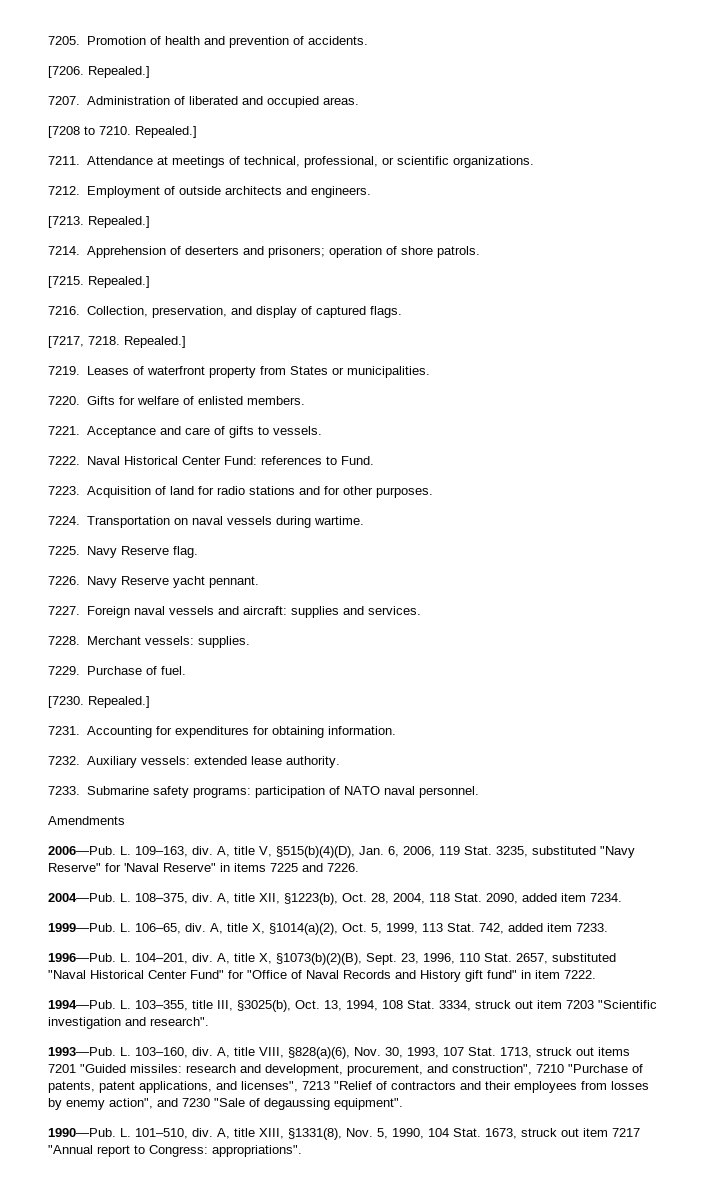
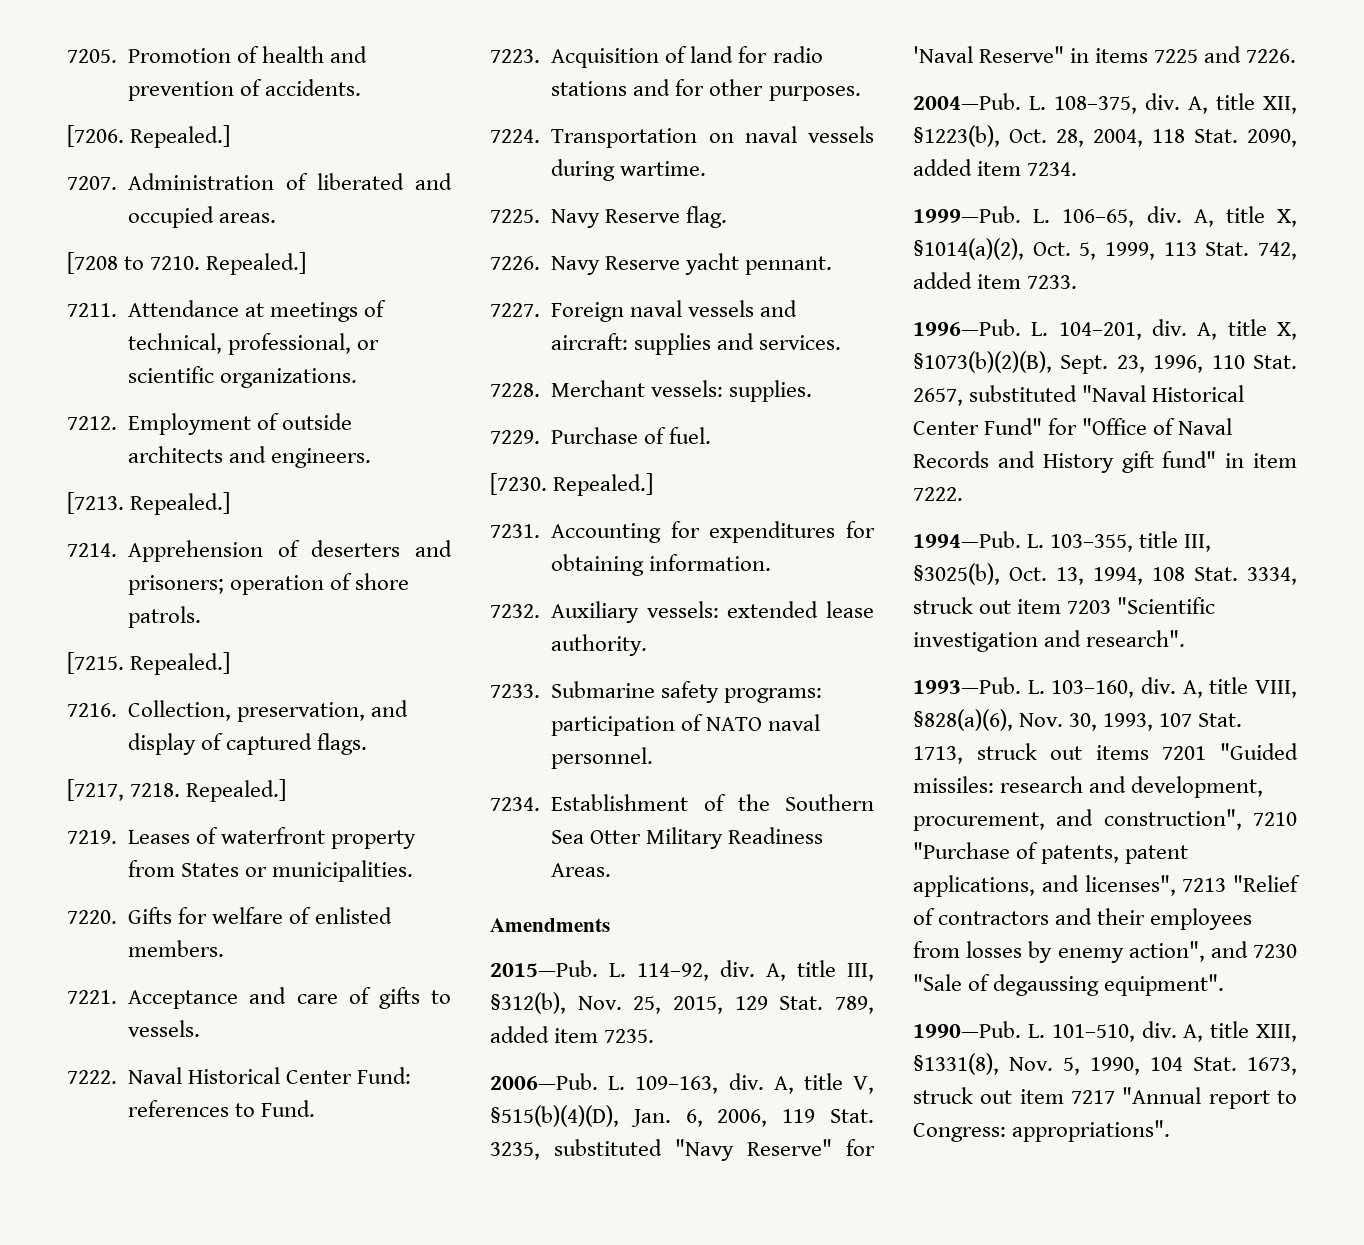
[48,816,125,825] Amendments -> [490,794,874,811] [551,827,824,849] [551,863,612,877] [490,918,610,932] [490,960,874,981] [490,992,874,1014] [490,1026,655,1043] 7234. Establishment of the Southern Sea Otter Military Readiness Areas. // Amendments // 2015—Pub. L. 114–92, div. A, title III, §312(b), Nov. 25, 2015, 129 Stat. 789, added item 7235.

